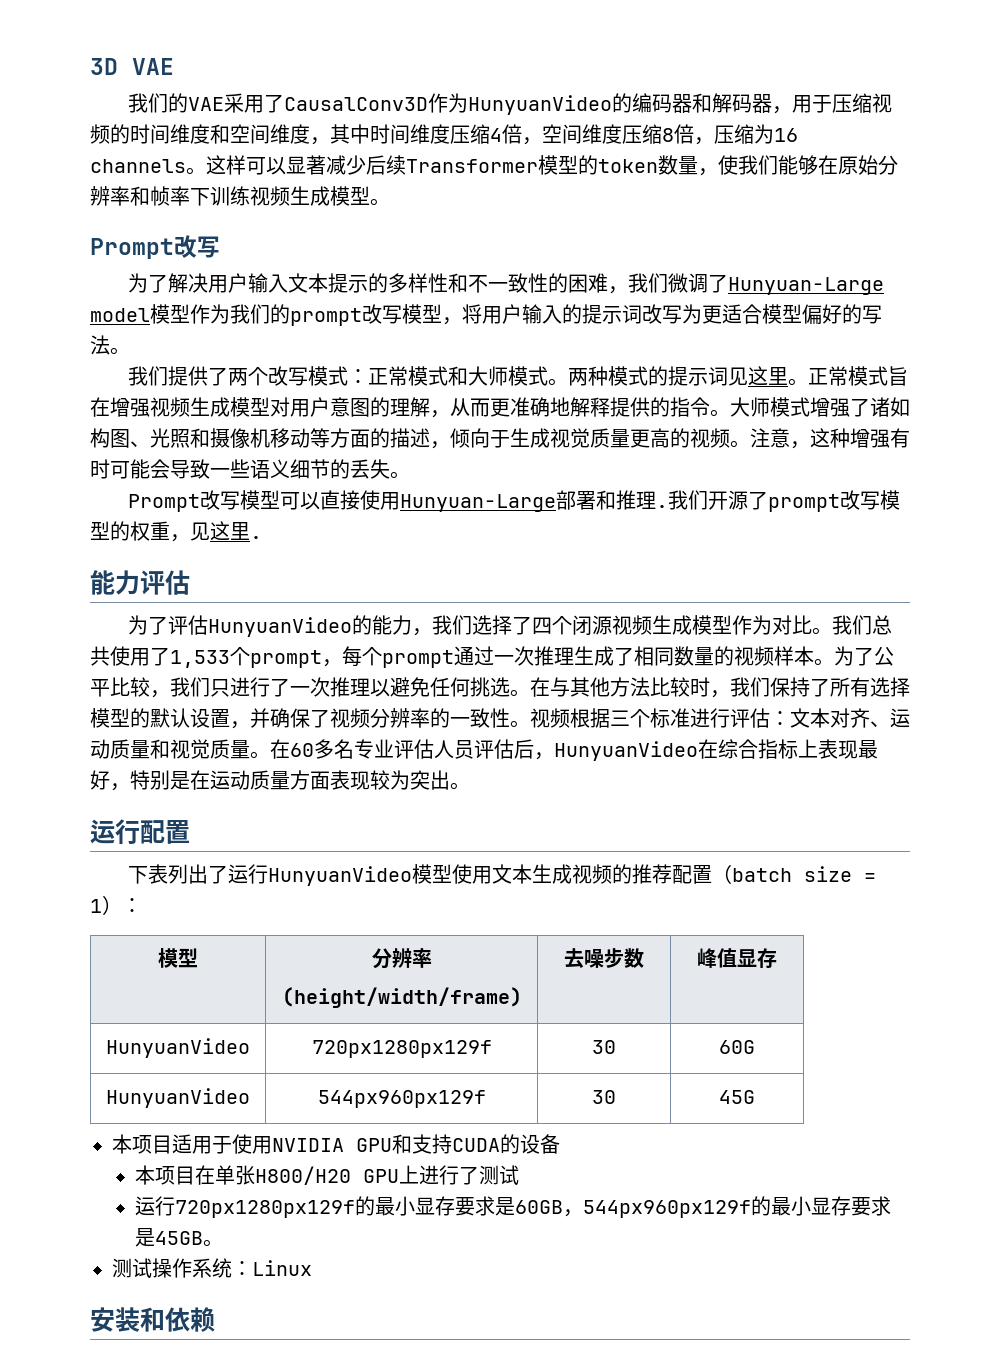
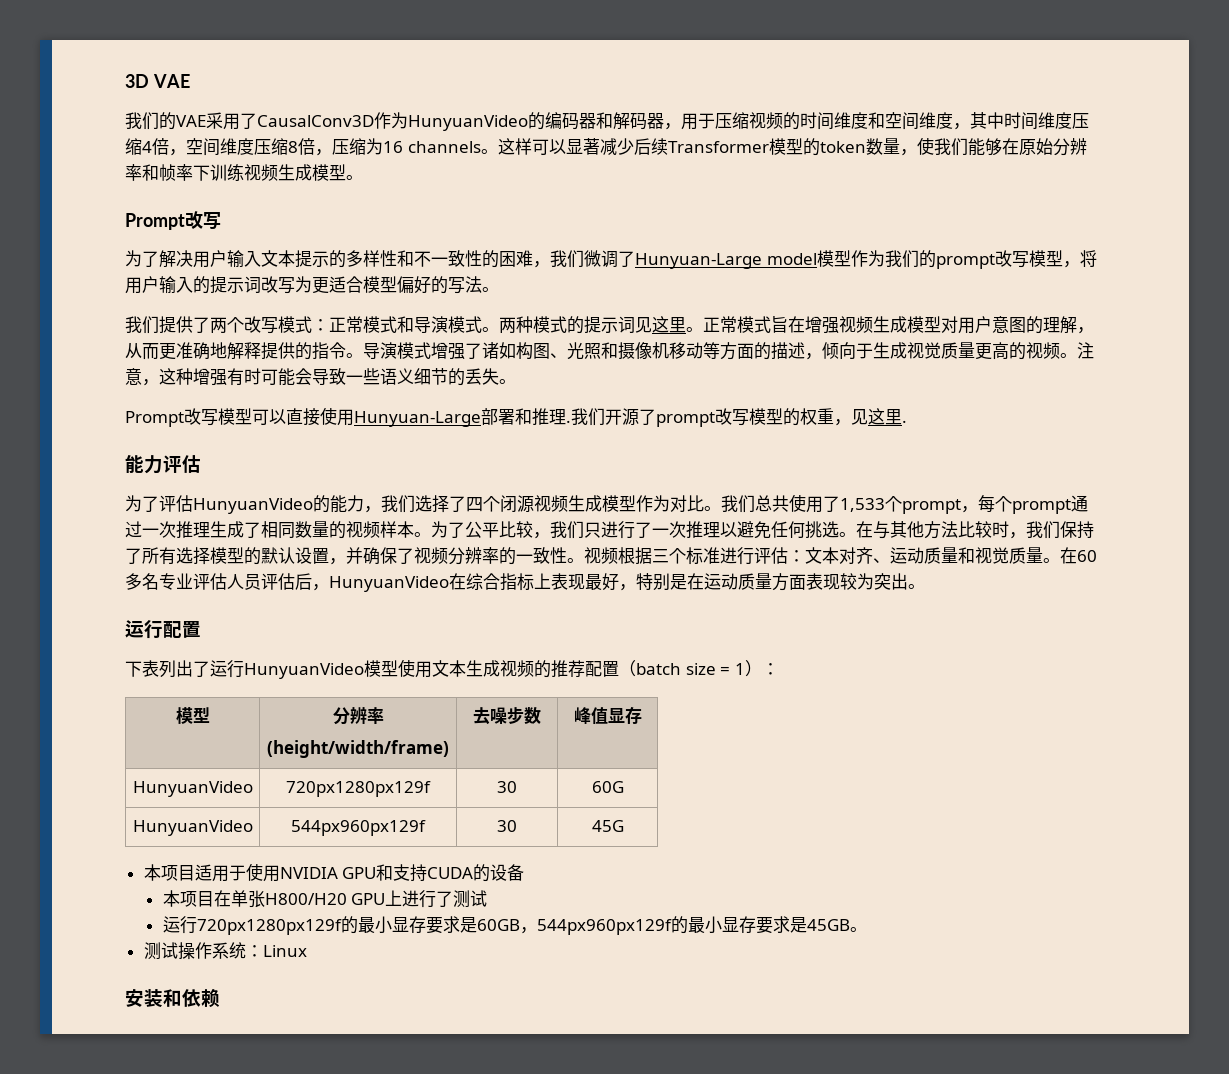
[468,366,509,386] 大师 -> [414,316,448,333] 导演
[730,397,770,417] 大师 -> [363,342,397,359] 导演

